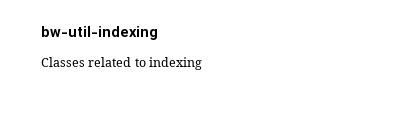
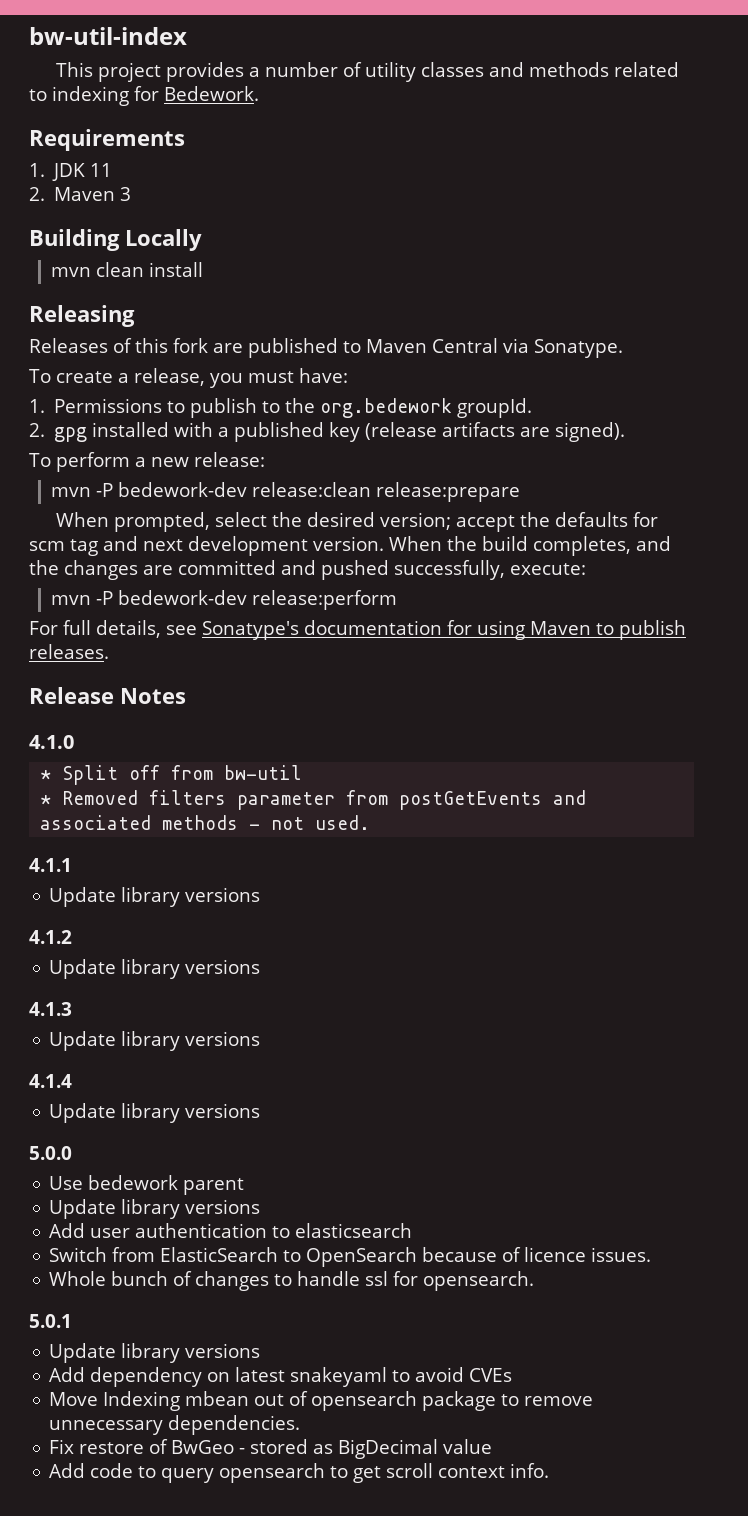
[41,26,158,40] [41,57,203,70] bw-util-indexing // Classes related to indexing -> [29,27,187,45] [55,62,679,82] [29,86,259,106] [29,129,185,151] [29,163,113,181] [29,187,132,201] [29,229,202,251] [51,262,204,277] [29,305,135,327] [29,338,623,358] [29,368,348,388] [29,398,533,418] [29,422,626,442] [29,452,265,472] [51,482,521,502] [55,512,658,532] [29,536,671,556] [29,560,586,580] [51,590,398,610] [29,620,686,640] [29,644,109,659] [29,687,186,704] [29,735,74,749] [40,765,303,785] [40,790,587,810] [40,815,371,830] [29,858,72,872] [49,887,261,907] [29,930,72,944] [49,959,261,979] [29,1002,72,1016] [49,1031,261,1051] [29,1074,72,1088] [49,1103,261,1123] [29,1146,72,1160] [49,1175,245,1195] [49,1199,261,1219] [49,1223,413,1238] [49,1247,652,1267] [49,1271,535,1291] [29,1314,72,1328] [49,1343,261,1363] [49,1367,513,1387] [49,1391,594,1411] [49,1415,301,1435] [49,1439,493,1459] [49,1463,550,1483] bw-util-index // This project provides a number of utility classes and methods related to indexing for Bedework. // Requirements // 1. JDK 11 // 2. Maven 3 // Building Locally // mvn clean install // Releasing // Releases of this fork are published to Maven Central via Sonatype. // To create a release, you must have: // 1. Permissions to publish to the org.bedework groupId. // 2. gpg installed with a published key (release artifacts are signed). // To perform a new release: // mvn -P bedework-dev release:clean release:prepare // When prompted, select the desired version; accept the defaults for scm tag and next development version. When the build completes, and the changes are committed and pushed successfully, execute: // mvn -P bedework-dev release:perform // For full details, see Sonatype's documentation for using Maven to publish releases. // Release Notes // 4.1.0 // * Split off from bw-util // * Removed filters parameter from postGetEvents and associated methods - not used. // 4.1.1 // Update library versions // 4.1.2 // Update library versions // 4.1.3 // Update library versions // 4.1.4 // Update library versions // 5.0.0 // Use bedework parent // Update library versions // Add user authentication to elasticsearch // Switch from ElasticSearch to OpenSearch because of licence issues. // Whole bunch of changes to handle ssl for opensearch. // 5.0.1 // Update library versions // Add dependency on latest snakeyaml to avoid CVEs // Move Indexing mbean out of opensearch package to remove unnecessary dependencies. // Fix restore of BwGeo - stored as BigDecimal value // Add code to query opensearch to get scroll context info.

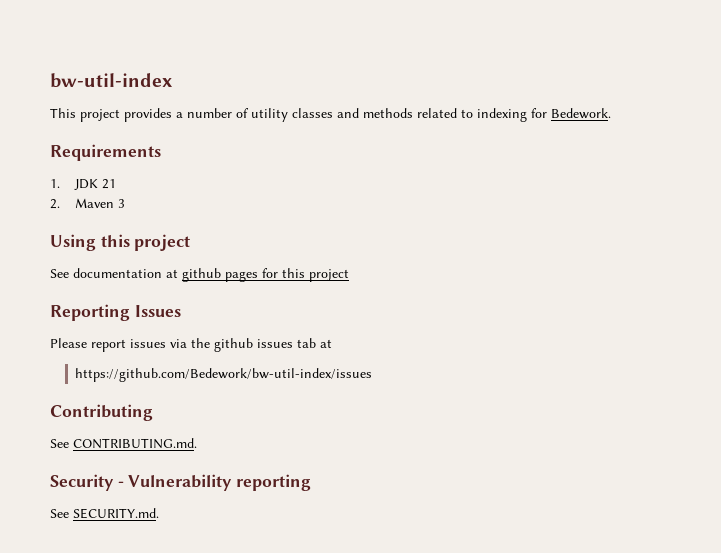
[90,163,113,177] 11 -> [102,179,117,189] 21
[29,229,202,251] [51,262,204,277] [29,305,135,327] [29,338,623,358] [29,368,348,388] [29,398,533,418] [29,422,626,442] [29,452,265,472] [51,482,521,502] [55,512,658,532] [29,536,671,556] [29,560,586,580] [51,590,398,610] [29,620,686,640] [29,644,109,659] [29,687,186,704] [29,735,74,749] [40,765,303,785] [40,790,587,810] [40,815,371,830] [29,858,72,872] [49,887,261,907] [29,930,72,944] [49,959,261,979] [29,1002,72,1016] [49,1031,261,1051] [29,1074,72,1088] [49,1103,261,1123] [29,1146,72,1160] [49,1175,245,1195] [49,1199,261,1219] [49,1223,413,1238] [49,1247,652,1267] [49,1271,535,1291] [29,1314,72,1328] [49,1343,261,1363] [49,1367,513,1387] [49,1391,594,1411] [49,1415,301,1435] [49,1439,493,1459] [49,1463,550,1483] Building Locally // mvn clean install // Releasing // Releases of this fork are published to Maven Central via Sonatype. // To create a release, you must have: // 1. Permissions to publish to the org.bedework groupId. // 2. gpg installed with a published key (release artifacts are signed). // To perform a new release: // mvn -P bedework-dev release:clean release:prepare // When prompted, select the desired version; accept the defaults for scm tag and next development version. When the build completes, and the changes are committed and pushed successfully, execute: // mvn -P bedework-dev release:perform // For full details, see Sonatype's documentation for using Maven to publish releases. // Release Notes // 4.1.0 // * Split off from bw-util // * Removed filters parameter from postGetEvents and associated methods - not used. // 4.1.1 // Update library versions // 4.1.2 // Update library versions // 4.1.3 // Update library versions // 4.1.4 // Update library versions // 5.0.0 // Use bedework parent // Update library versions // Add user authentication to elasticsearch // Switch from ElasticSearch to OpenSearch because of licence issues. // Whole bunch of changes to handle ssl for opensearch. // 5.0.1 // Update library versions // Add dependency on latest snakeyaml to avoid CVEs // Move Indexing mbean out of opensearch package to remove unnecessary dependencies. // Fix restore of BwGeo - stored as BigDecimal value // Add code to query opensearch to get scroll context info. -> [50,234,191,251] [50,268,349,282] [50,304,181,321] [50,338,332,352] [75,368,373,382] [50,404,153,421] [50,438,197,449] [50,474,312,491] [50,508,159,519] Using this project // See documentation at github pages for this project // Reporting Issues // Please report issues via the github issues tab at // https://github.com/Bedework/bw-util-index/issues // Contributing // See CONTRIBUTING.md. // Security - Vulnerability reporting // See SECURITY.md.

